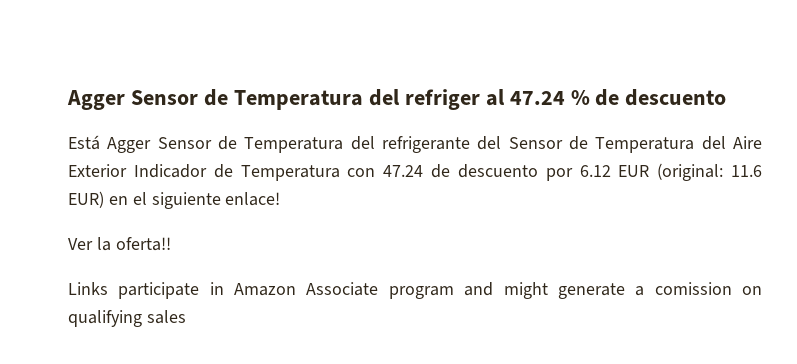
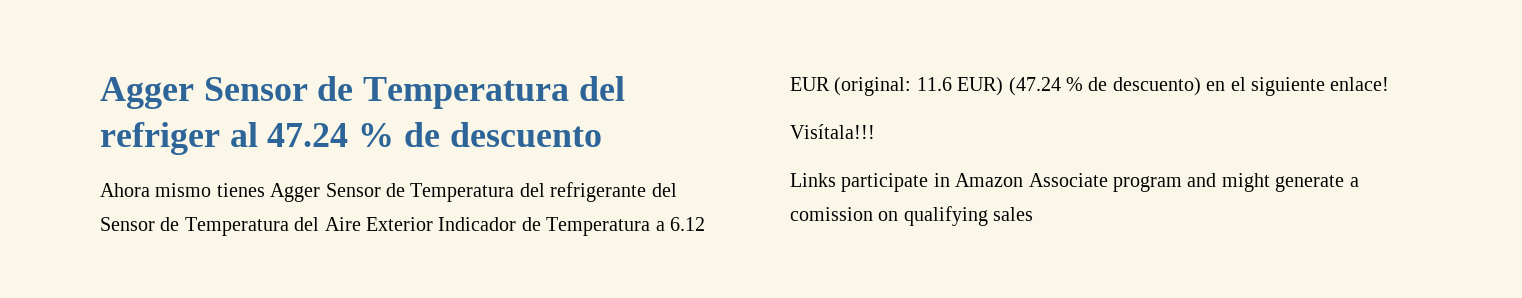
[68,135,100,150] Está -> [100,183,265,197] Ahora mismo tienes
[347,164,573,181] con 47.24 de descuento por -> [655,221,665,231] a
(104, 199) none -> [1008,77,1201,96] (47.24 % de descuento)
[68,237,171,251] Ver la oferta!! -> [790,124,875,139] Visítala!!!

